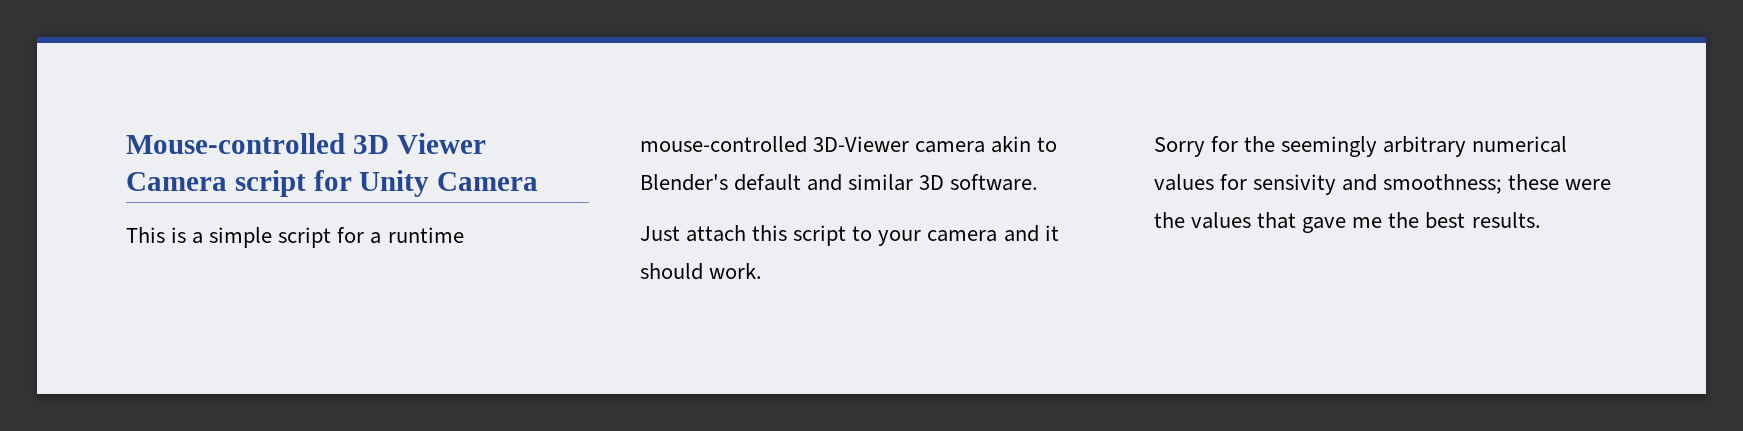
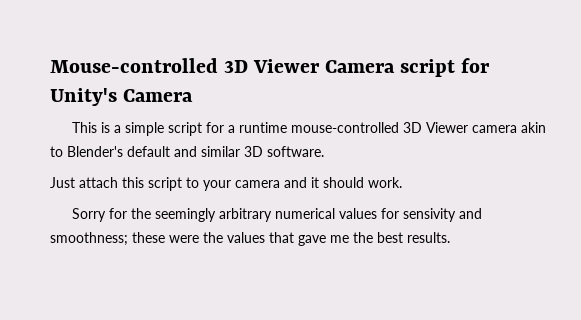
[359,170,430,197] Unity -> [50,88,117,106] Unity's
[813,136,910,152] 3D-Viewer -> [403,122,469,133] 3D Viewer

